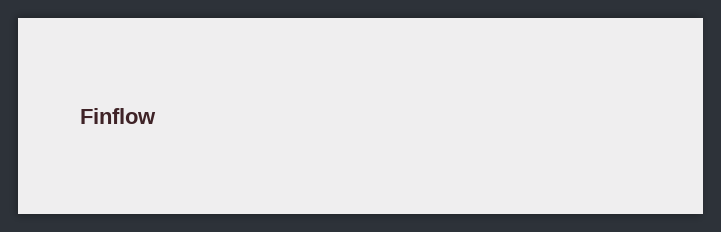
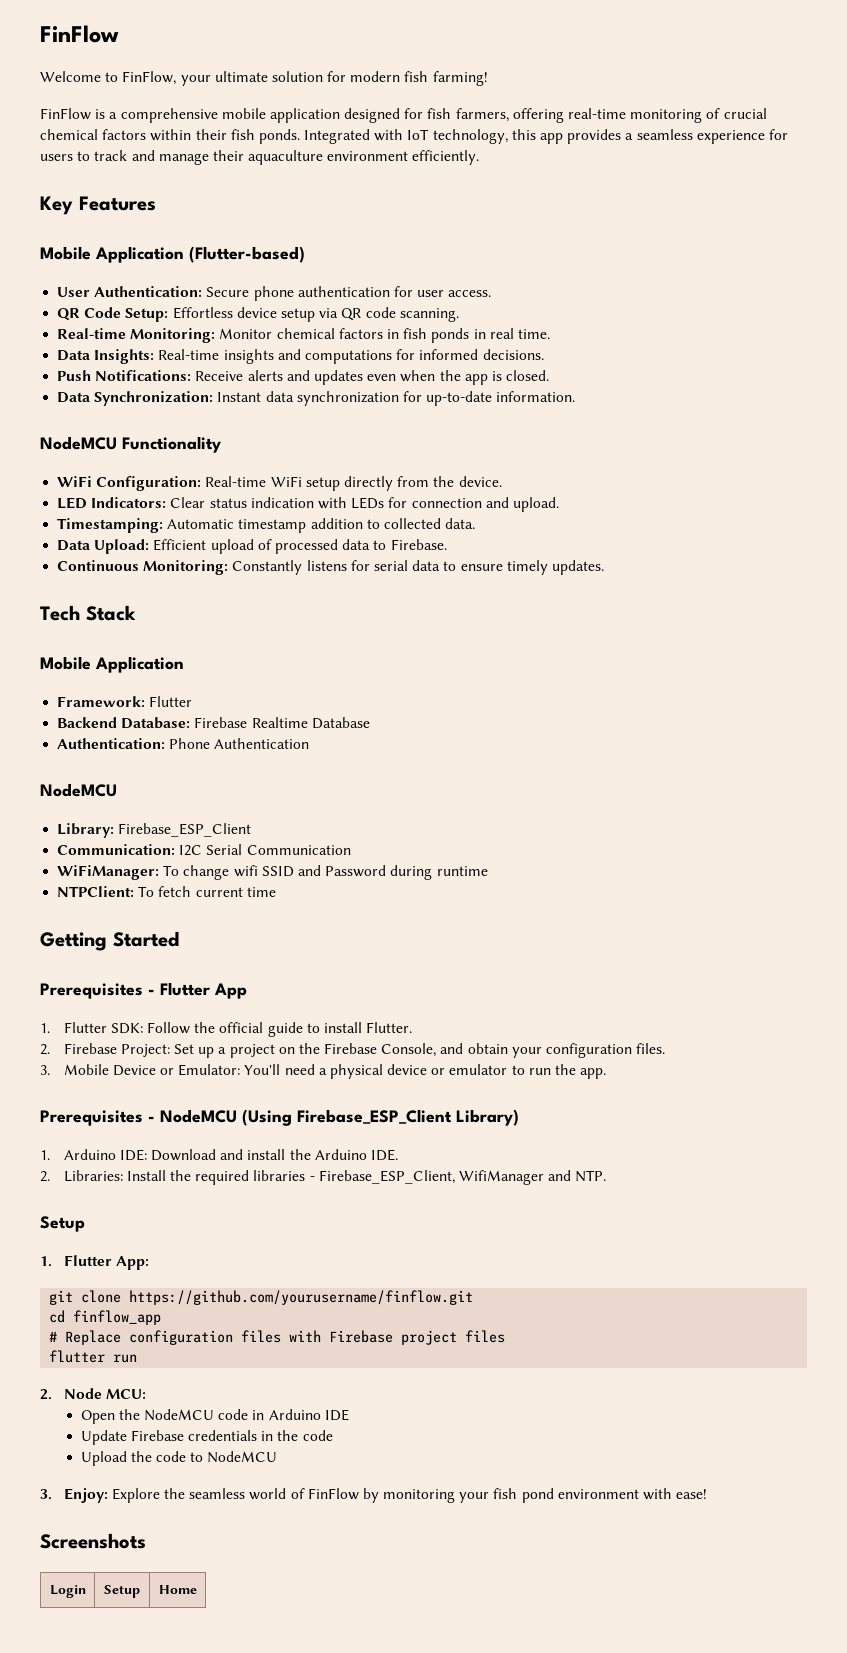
[80,108,156,124] Finflow -> [40,25,119,43] [40,71,488,86] [40,108,767,123] [40,129,788,144] [40,150,480,165] [40,196,156,215] [40,246,305,263] [57,286,492,301] [57,307,459,322] [57,328,550,343] [57,349,544,364] [57,370,550,385] [57,391,576,406] [40,436,221,453] [57,476,502,491] [57,497,559,512] [57,518,476,533] [57,539,447,554] [57,560,604,575] [40,605,136,621] [40,656,184,673] [57,696,193,707] [57,717,370,729] [57,738,310,749] [40,783,117,797] [57,823,252,838] [57,844,351,856] [57,865,488,880] [57,886,276,897] [40,931,179,951] [40,982,247,999] [40,1022,413,1037] [40,1043,666,1058] [40,1064,607,1079] [40,1109,519,1126] [40,1149,398,1161] [40,1170,607,1185] [40,1216,85,1232] [40,1255,149,1270] [49,1290,474,1305] [49,1310,162,1325] [49,1330,506,1345] [49,1350,138,1363] [40,1388,146,1400] [80,1409,349,1424] [80,1430,333,1445] [80,1451,278,1466] [40,1488,708,1503] [40,1533,146,1549] [49,1585,86,1598] [104,1585,140,1598] [158,1585,197,1594] FinFlow // Welcome to FinFlow, your ultimate solution for modern fish farming! // FinFlow is a comprehensive mobile application designed for fish farmers, offering real-time monitoring of crucial chemical factors within their fish ponds. Integrated with IoT technology, this app provides a seamless experience for users to track and manage their aquaculture environment efficiently. // Key Features // Mobile Application (Flutter-based) // User Authentication: Secure phone authentication for user access. // QR Code Setup: Effortless device setup via QR code scanning. // Real-time Monitoring: Monitor chemical factors in fish ponds in real time. // Data Insights: Real-time insights and computations for informed decisions. // Push Notifications: Receive alerts and updates even when the app is closed. // Data Synchronization: Instant data synchronization for up-to-date information. // NodeMCU Functionality // WiFi Configuration: Real-time WiFi setup directly from the device. // LED Indicators: Clear status indication with LEDs for connection and upload. // Timestamping: Automatic timestamp addition to collected data. // Data Upload: Efficient upload of processed data to Firebase. // Continuous Monitoring: Constantly listens for serial data to ensure timely updates. // Tech Stack // Mobile Application // Framework: Flutter // Backend Database: Firebase Realtime Database // Authentication: Phone Authentication // NodeMCU // Library: Firebase_ESP_Client // Communication: I2C Serial Communication // WiFiManager: To change wifi SSID and Password during runtime // NTPClient: To fetch current time // Getting Started // Prerequisites - Flutter App // 1. Flutter SDK: Follow the official guide to install Flutter. // 2. Firebase Project: Set up a project on the Firebase Console, and obtain your configuration files. // 3. Mobile Device or Emulator: You'll need a physical device or emulator to run the app. // Prerequisites - NodeMCU (Using Firebase_ESP_Client Library) // 1. Arduino IDE: Download and install the Arduino IDE. // 2. Libraries: Install the required libraries - Firebase_ESP_Client, WifiManager and NTP. // Setup // 1. Flutter App: // git clone https://github.com/yourusername/finflow.git // cd finflow_app // # Replace configuration files with Firebase project files // flutter run // 2. Node MCU: // Open the NodeMCU code in Arduino IDE // Update Firebase credentials in the code // Upload the code to NodeMCU // 3. Enjoy: Explore the seamless world of FinFlow by monitoring your fish pond environment with ease! // Screenshots // Login | Setup | Home

